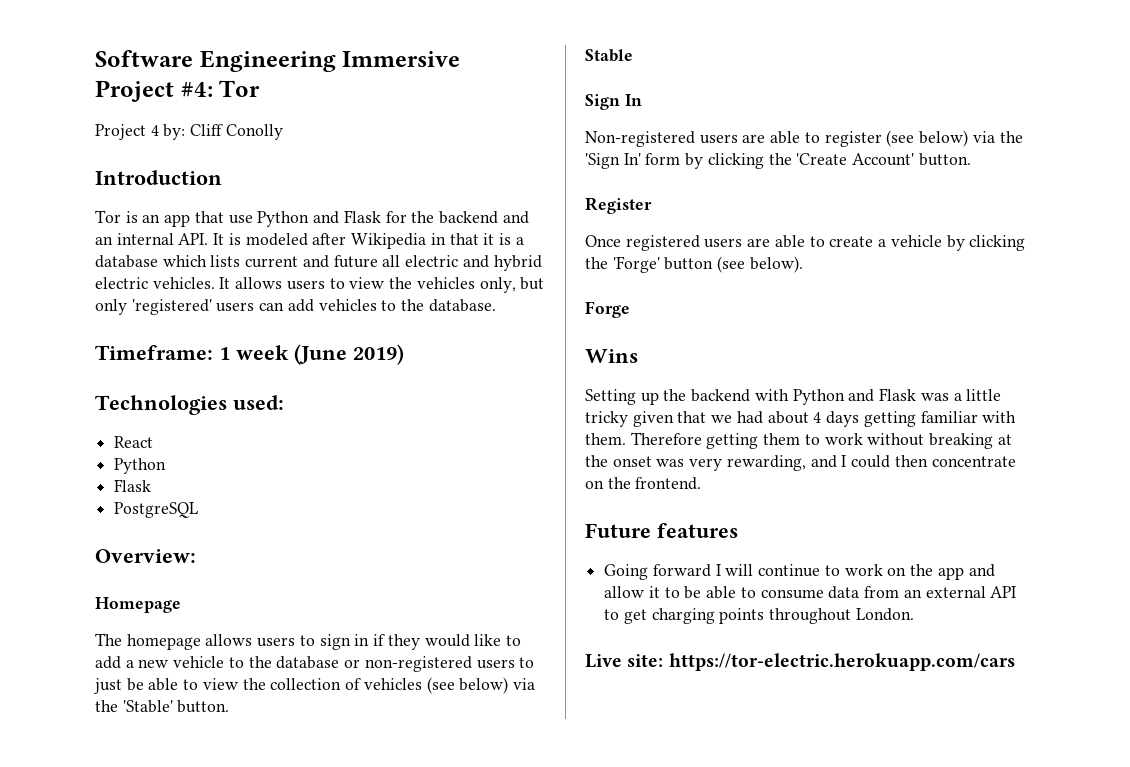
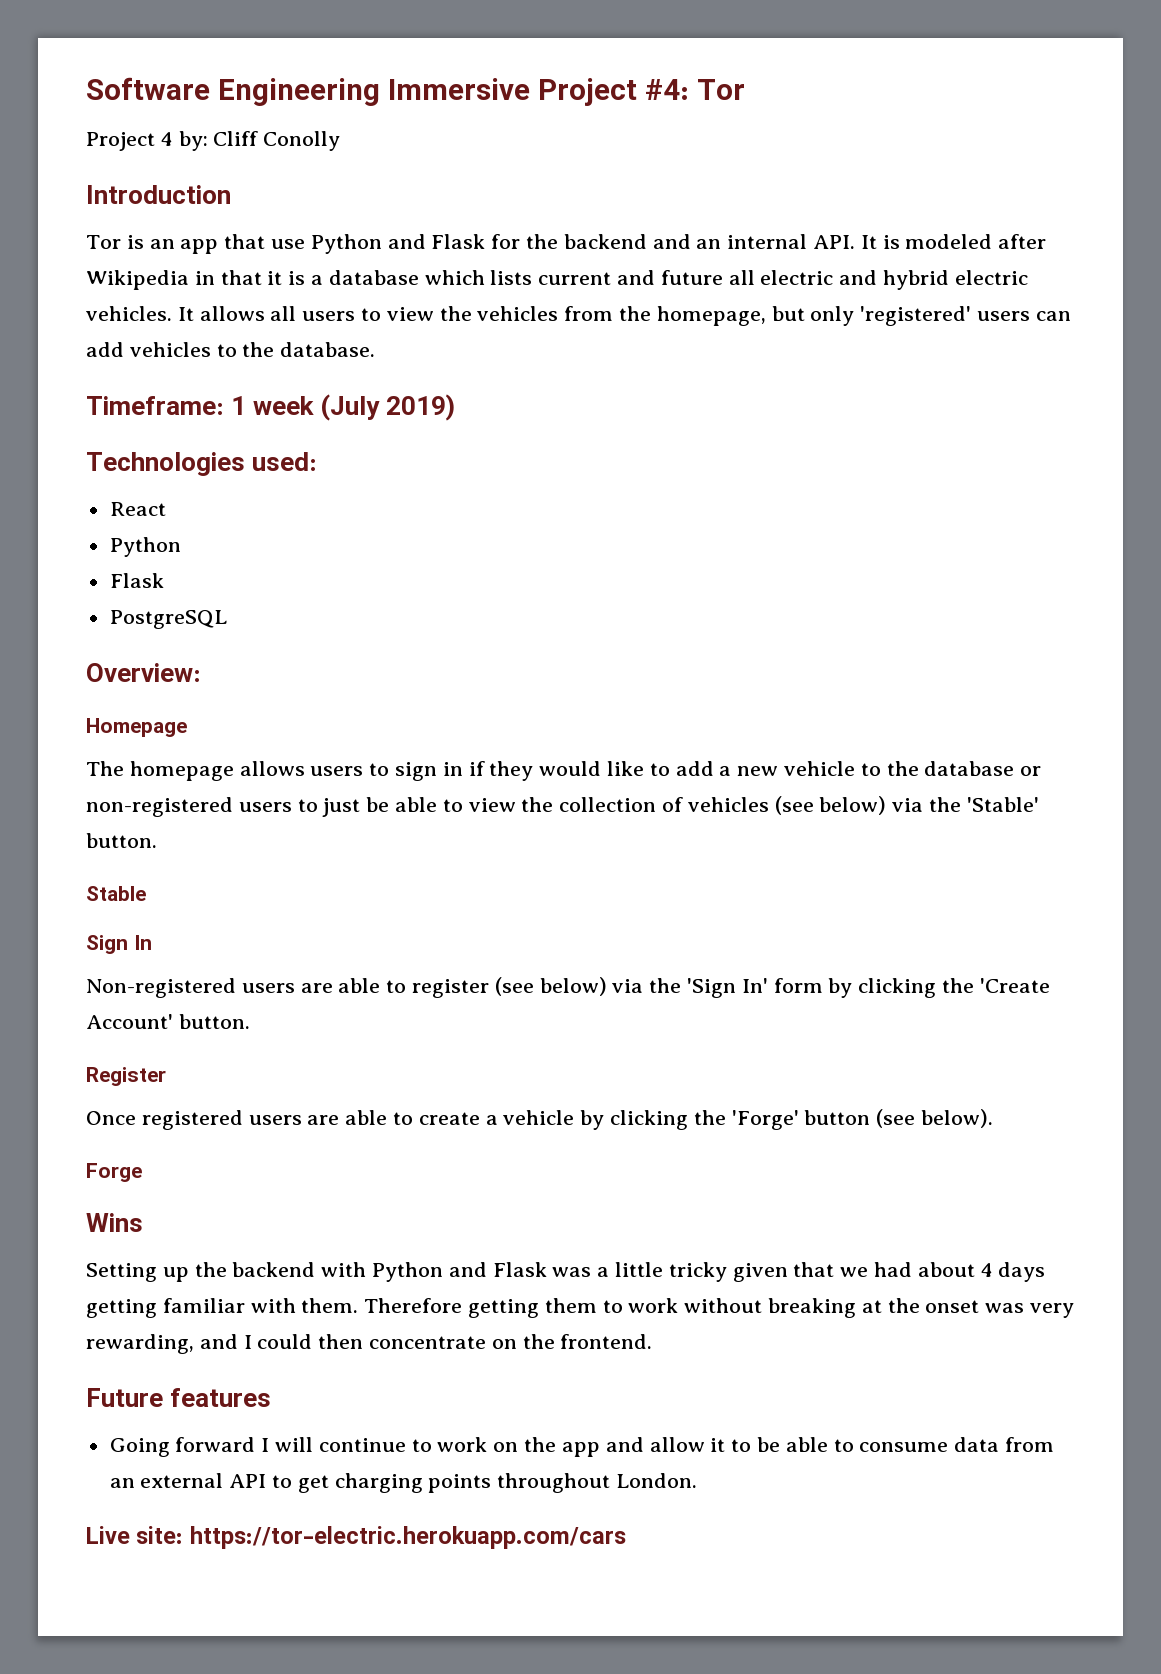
(283, 283) none -> [270,306,297,321] all
[479,277,516,293] only, -> [564,306,766,326] from the homepage,
[294,344,347,365] (June -> [320,394,381,421] (July

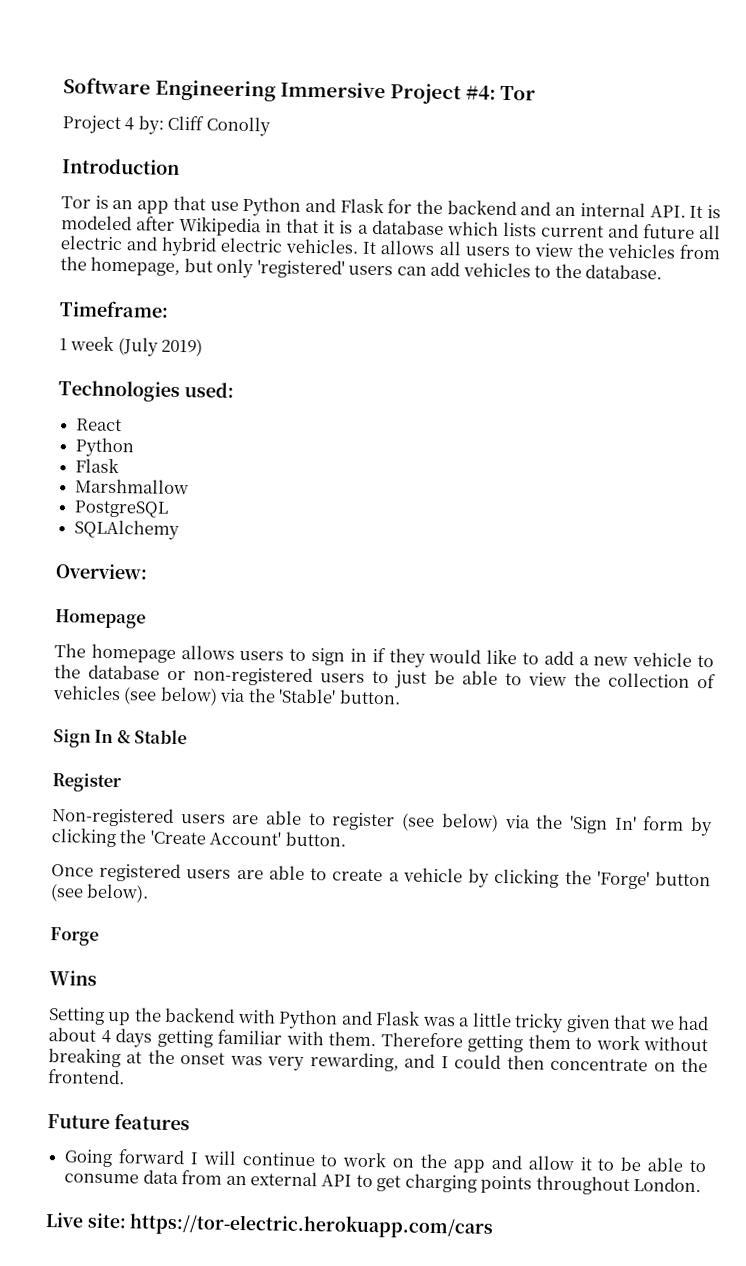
(224, 405) none -> (169, 309) //
(164, 580) none -> [75,478,190,495] // Marshmallow
(227, 619) none -> [74,519,181,541] // SQLAlchemy
(157, 840) none -> [53,729,131,748] Sign In &
[86,935,152,954] Sign In -> [52,773,122,793] Register
[86,1067,166,1086] // Register -> (346, 839) none

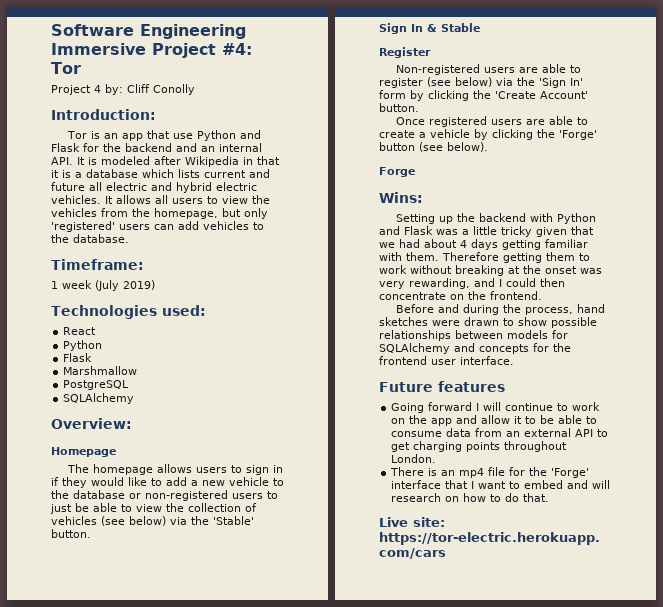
[62,158,180,175] Introduction -> [51,109,156,120] Introduction:
[49,970,97,986] Wins -> [379,192,423,203] Wins:
(125, 1077) none -> [396,304,606,315] [379,317,597,328] [379,330,568,341] [379,343,571,354] [379,356,514,365] // Before and during the process, hand sketches were drawn to show possible relationships between models for SQLAlchemy and concepts for the frontend user interface.
(702, 1185) none -> [390,467,590,478] [391,480,611,489] [391,493,550,502] // There is an mp4 file for the 'Forge' interface that I want to embed and will research on how to do that.

